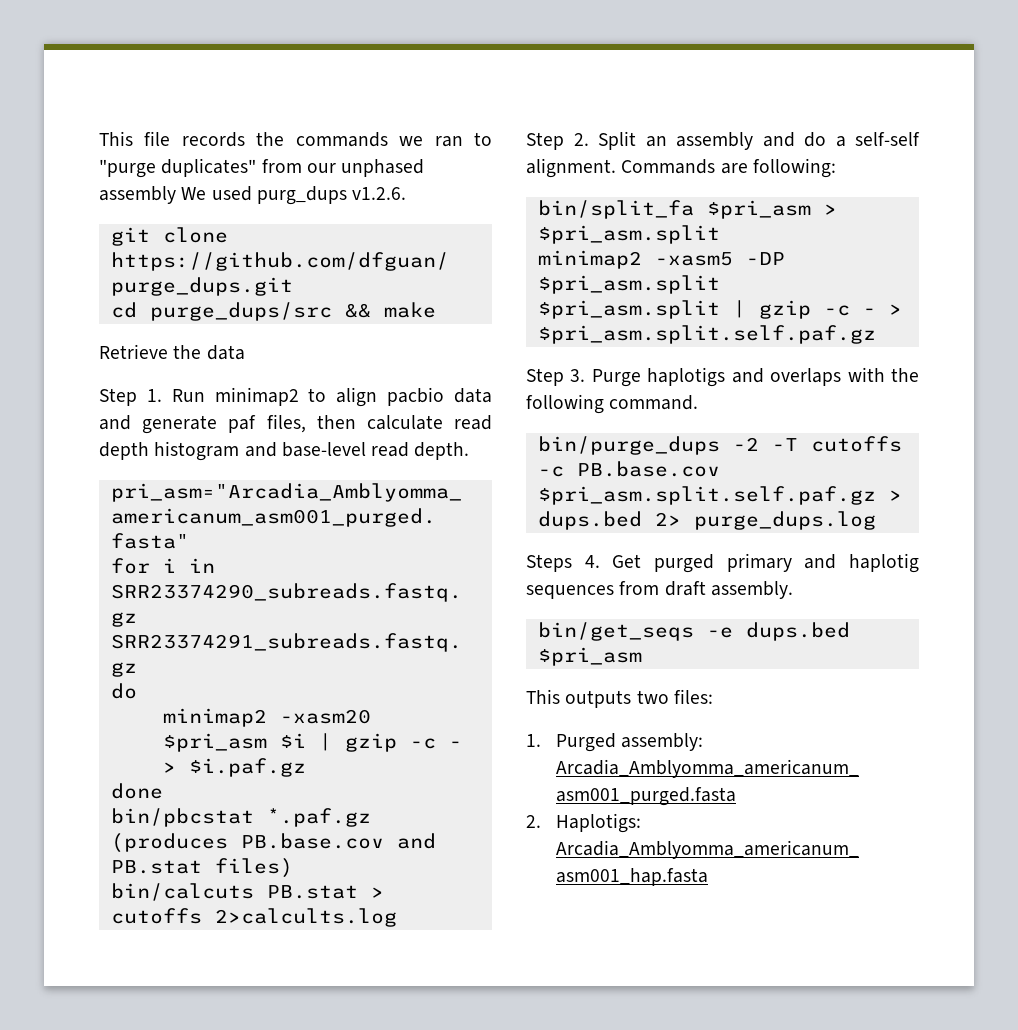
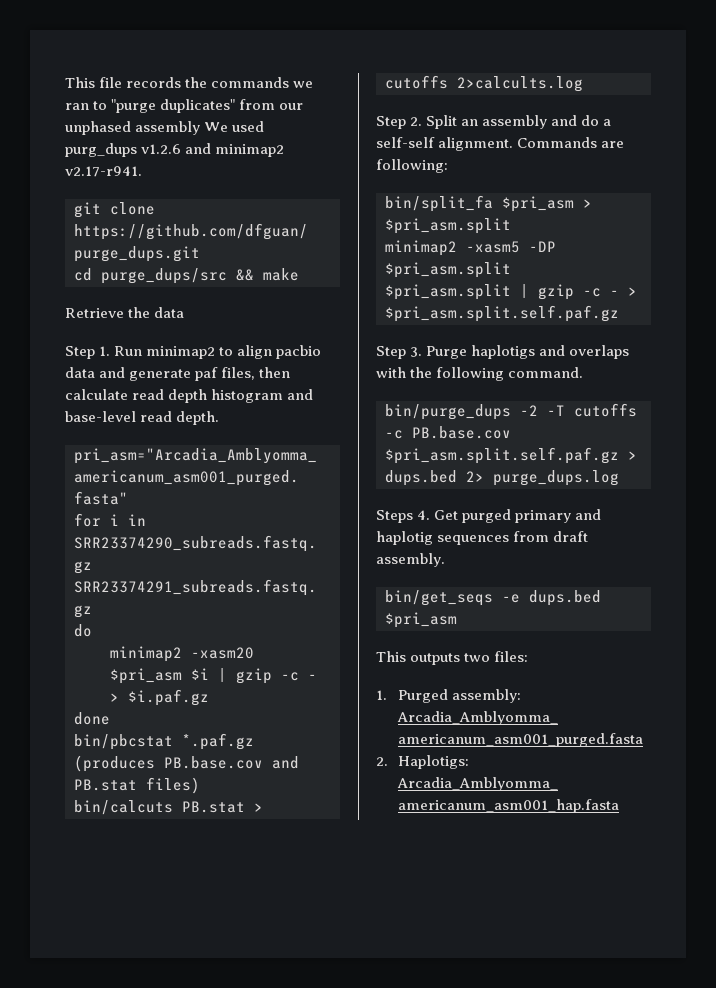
[352,187,407,200] v1.2.6. -> [141,143,285,157] [65,166,142,177] v1.2.6 and minimap2 v2.17-r941.

